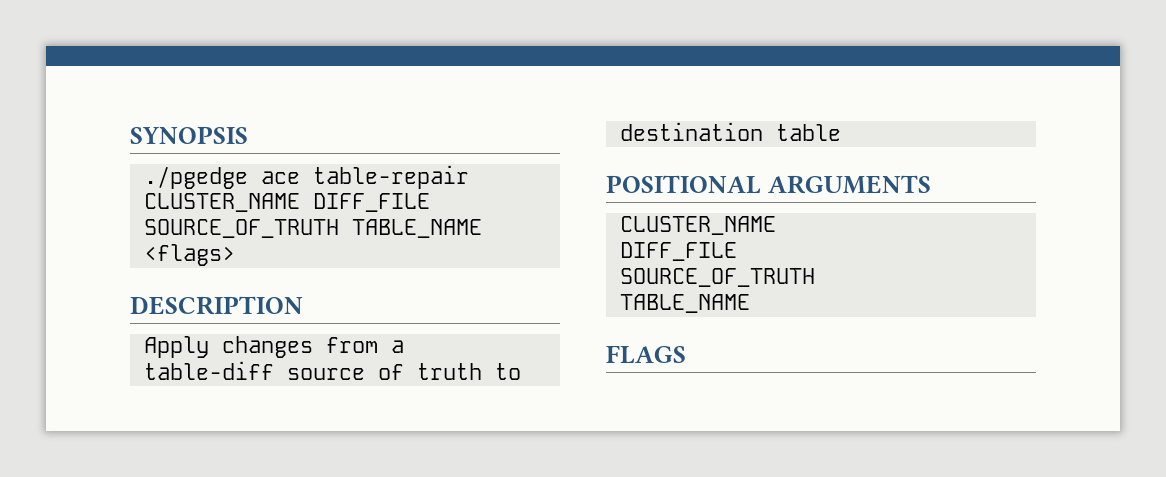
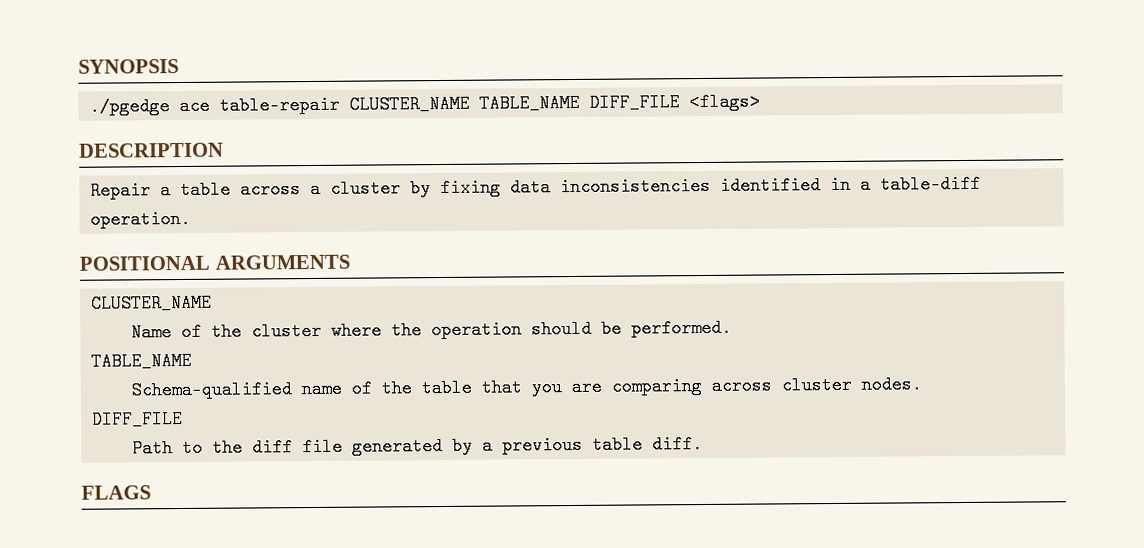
[312,193,430,212] [143,219,482,238] DIFF_FILE SOURCE_OF_TRUTH TABLE_NAME -> [478,93,680,113] TABLE_NAME DIFF_FILE
[143,336,404,358] [143,361,521,380] [619,122,841,141] [606,175,931,194] [619,216,776,235] [619,242,737,261] [619,268,815,287] [619,294,750,313] Apply changes from a table-diff source of truth to destination table // POSITIONAL ARGUMENTS // CLUSTER_NAME // DIFF_FILE // SOURCE_OF_TRUTH // TABLE_NAME -> [89,174,981,200] [89,209,191,229] [79,254,350,271] [90,293,212,313] [130,318,732,342] [90,351,192,371] [130,375,922,400] [91,409,183,429] [131,435,703,458] Repair a table across a cluster by fixing data inconsistencies identified in a table-diff operation. // POSITIONAL ARGUMENTS // CLUSTER_NAME // Name of the cluster where the operation should be performed. // TABLE_NAME // Schema-qualified name of the table that you are comparing across cluster nodes. // DIFF_FILE // Path to the diff file generated by a previous table diff.

